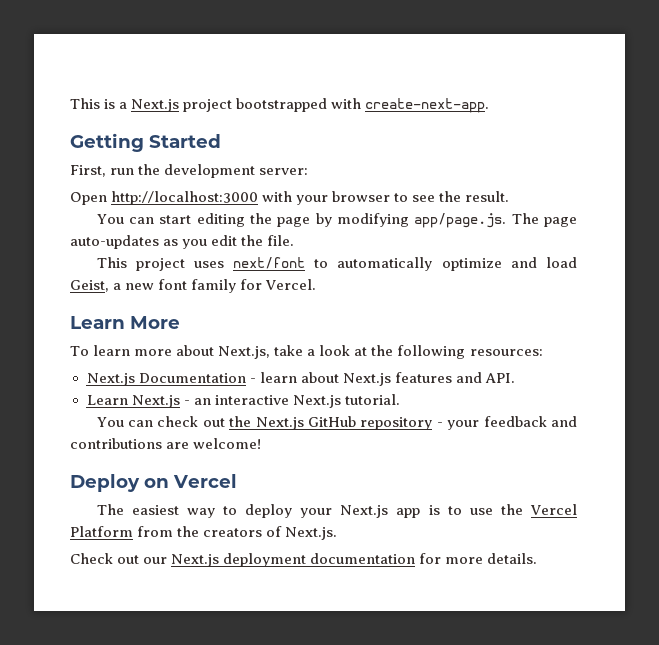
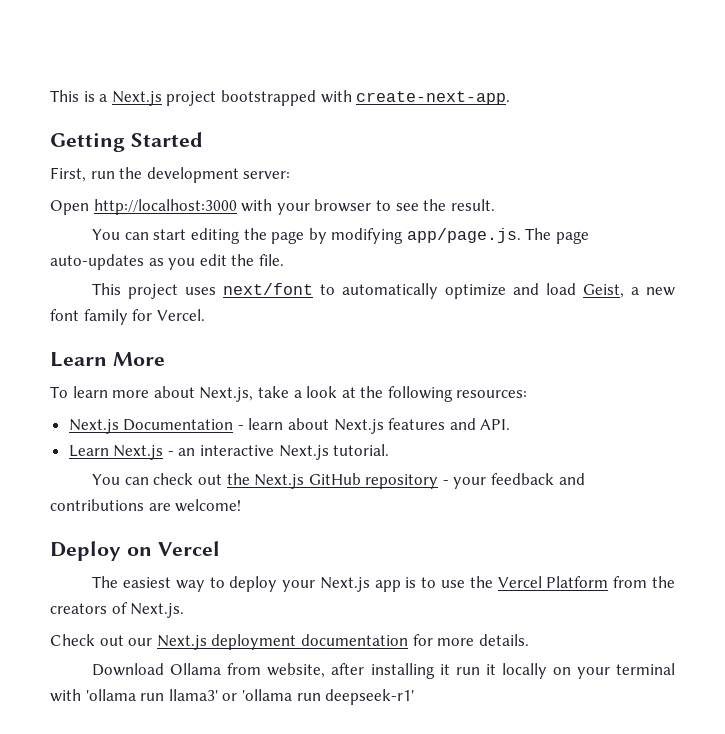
(538, 558) none -> [92,663,675,679] [50,689,415,705] // Download Ollama from website, after installing it run it locally on your terminal with 'ollama run llama3' or 'ollama run deepseek-r1'

